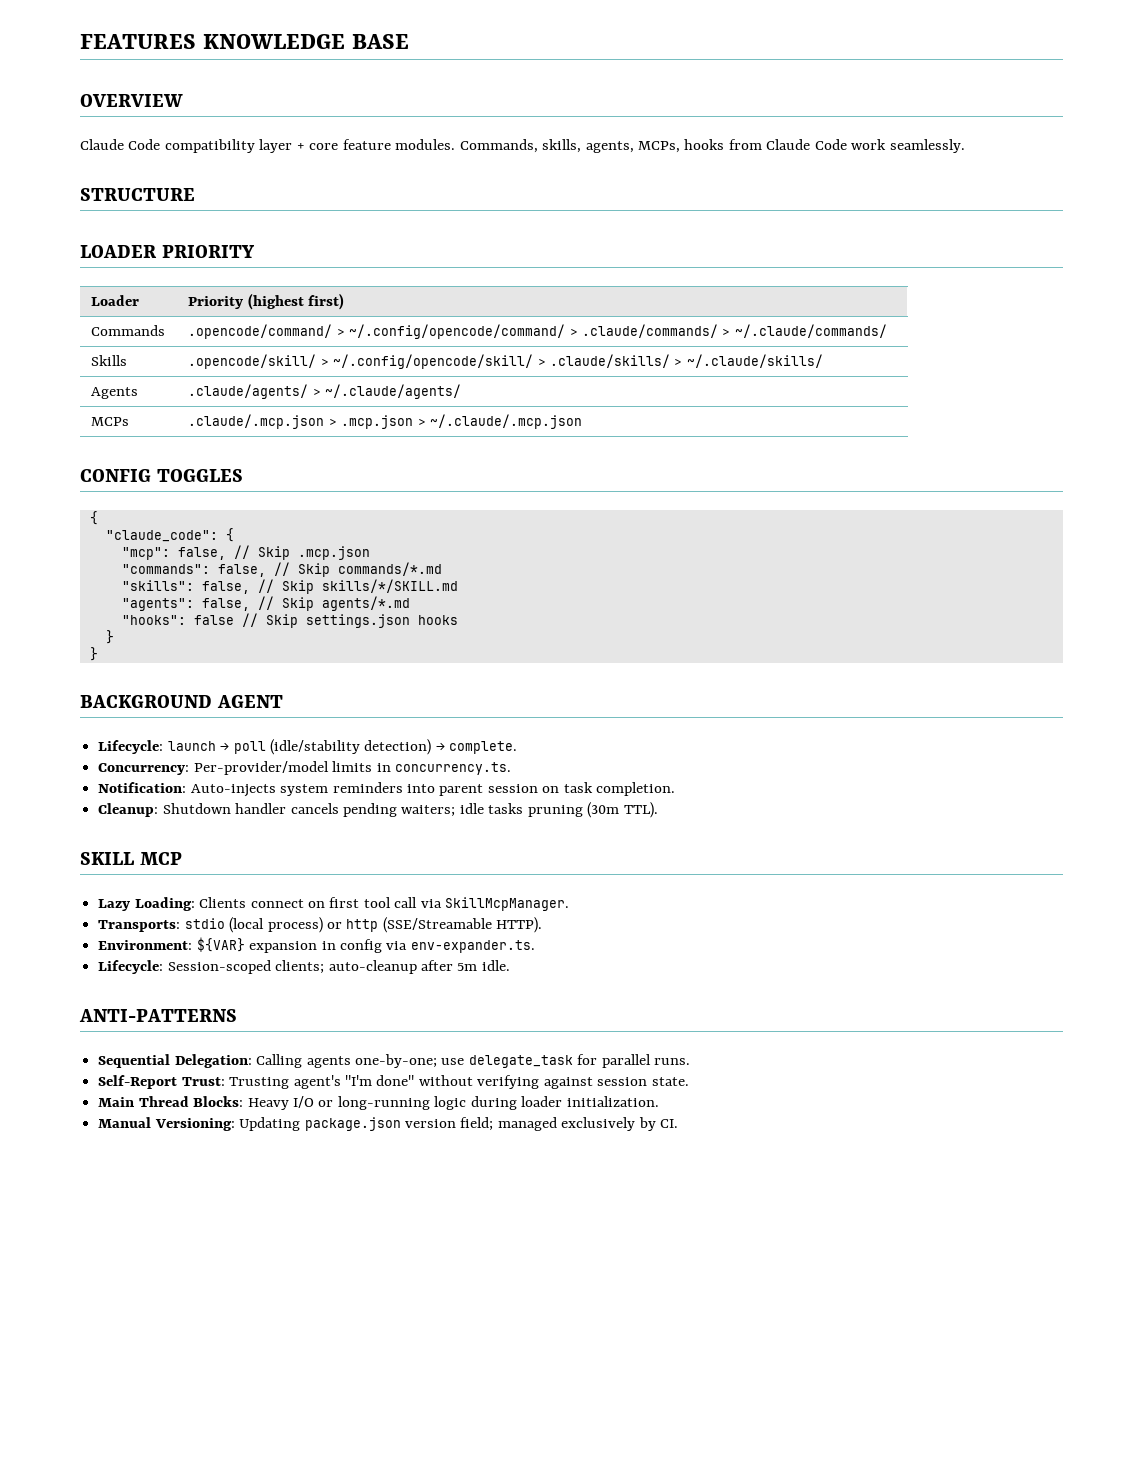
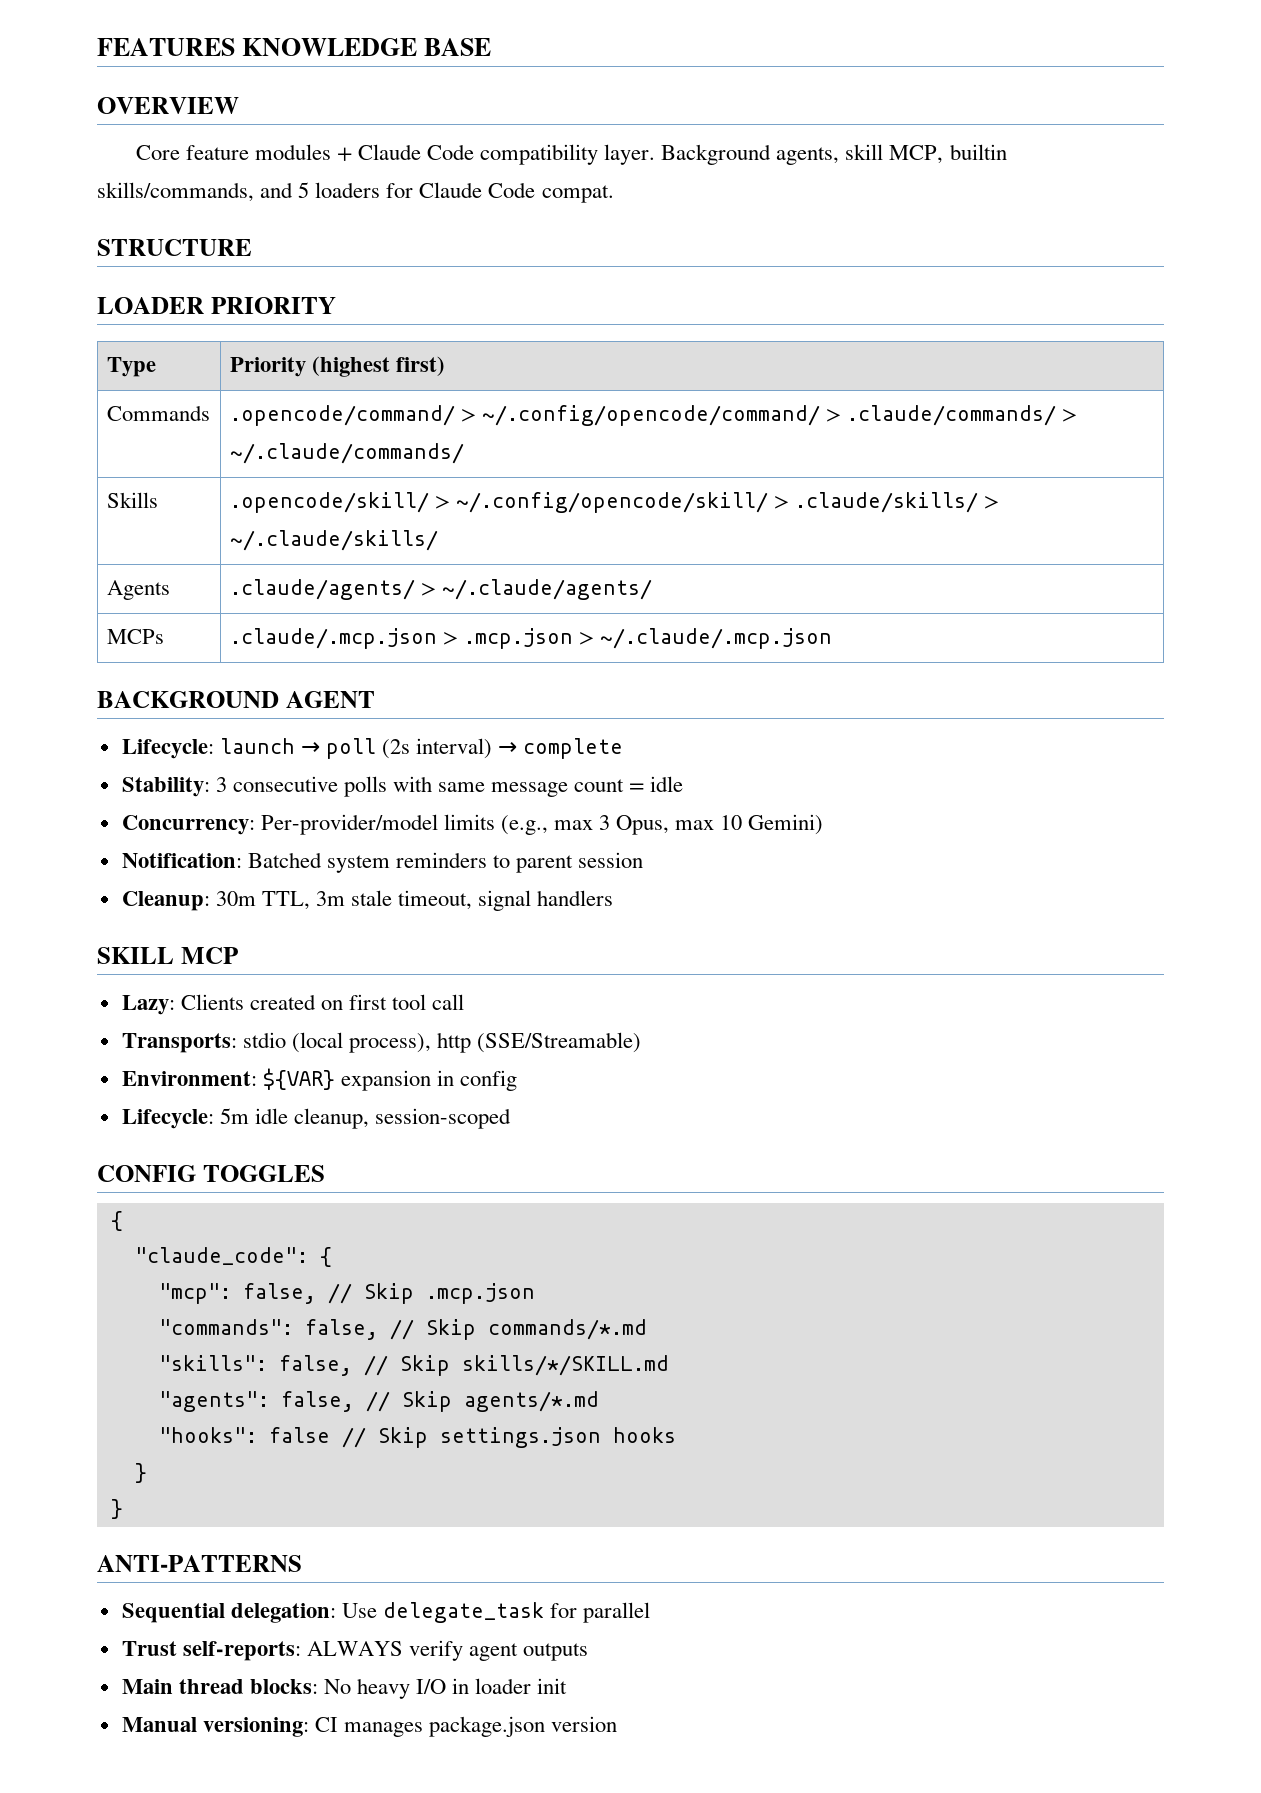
[80,139,965,153] Claude Code compatibility layer + core feature modules. Commands, skills, agents, MCPs, hooks from Claude Code work seamlessly. -> [135,144,1007,165] [97,182,614,203] Core feature modules + Claude Code compatibility layer. Background agents, skill MCP, builtin skills/commands, and 5 loaders for Claude Code compat.
[91,295,140,306] Loader -> [106,357,156,377] Type
(582, 421) none -> [97,691,375,708] [121,738,624,759] [121,776,684,797] [121,814,824,835] [121,852,644,873] [121,890,614,911] [97,947,238,964] [121,994,465,1015] [121,1032,642,1053] [121,1068,518,1091] [121,1108,512,1129] // BACKGROUND AGENT // Lifecycle: launch → poll (2s interval) → complete // Stability: 3 consecutive polls with same message count = idle // Concurrency: Per-provider/model limits (e.g., max 3 Opus, max 10 Gemini) // Notification: Batched system reminders to parent session // Cleanup: 30m TTL, 3m stale timeout, signal handlers // SKILL MCP // Lazy: Clients created on first tool call // Transports: stdio (local process), http (SSE/Streamable) // Environment: ${VAR} expansion in config // Lifecycle: 5m idle cleanup, session-scoped
[80,695,283,708] [98,739,518,755] [98,761,511,775] [98,782,676,797] [98,802,658,818] [80,852,182,865] [98,897,570,911] [98,917,543,933] [98,937,535,953] [98,960,510,974] [79,1009,237,1022] [98,1054,691,1068] [98,1075,689,1089] [98,1096,659,1110] [98,1117,679,1131] BACKGROUND AGENT // Lifecycle: launch → poll (idle/stability detection) → complete. // Concurrency: Per-provider/model limits in concurrency.ts. // Notification: Auto-injects system reminders into parent session on task completion. // Cleanup: Shutdown handler cancels pending waiters; idle tasks pruning (30m TTL). // SKILL MCP // Lazy Loading: Clients connect on first tool call via SkillMcpManager. // Transports: stdio (local process) or http (SSE/Streamable HTTP). // Environment: ${VAR} expansion in config via env-expander.ts. // Lifecycle: Session-scoped clients; auto-cleanup after 5m idle. // ANTI-PATTERNS // Sequential Delegation: Calling agents one-by-one; use delegate_task for parallel runs. // Self-Report Trust: Trusting agent's "I'm done" without verifying against session state. // Main Thread Blocks: Heavy I/O or long-running logic during loader initialization. // Manual Versioning: Updating package.json version field; managed exclusively by CI. -> [97,1555,302,1572] [121,1602,651,1623] [121,1640,589,1661] [121,1678,568,1699] [121,1716,618,1737] ANTI-PATTERNS // Sequential delegation: Use delegate_task for parallel // Trust self-reports: ALWAYS verify agent outputs // Main thread blocks: No heavy I/O in loader init // Manual versioning: CI manages package.json version

